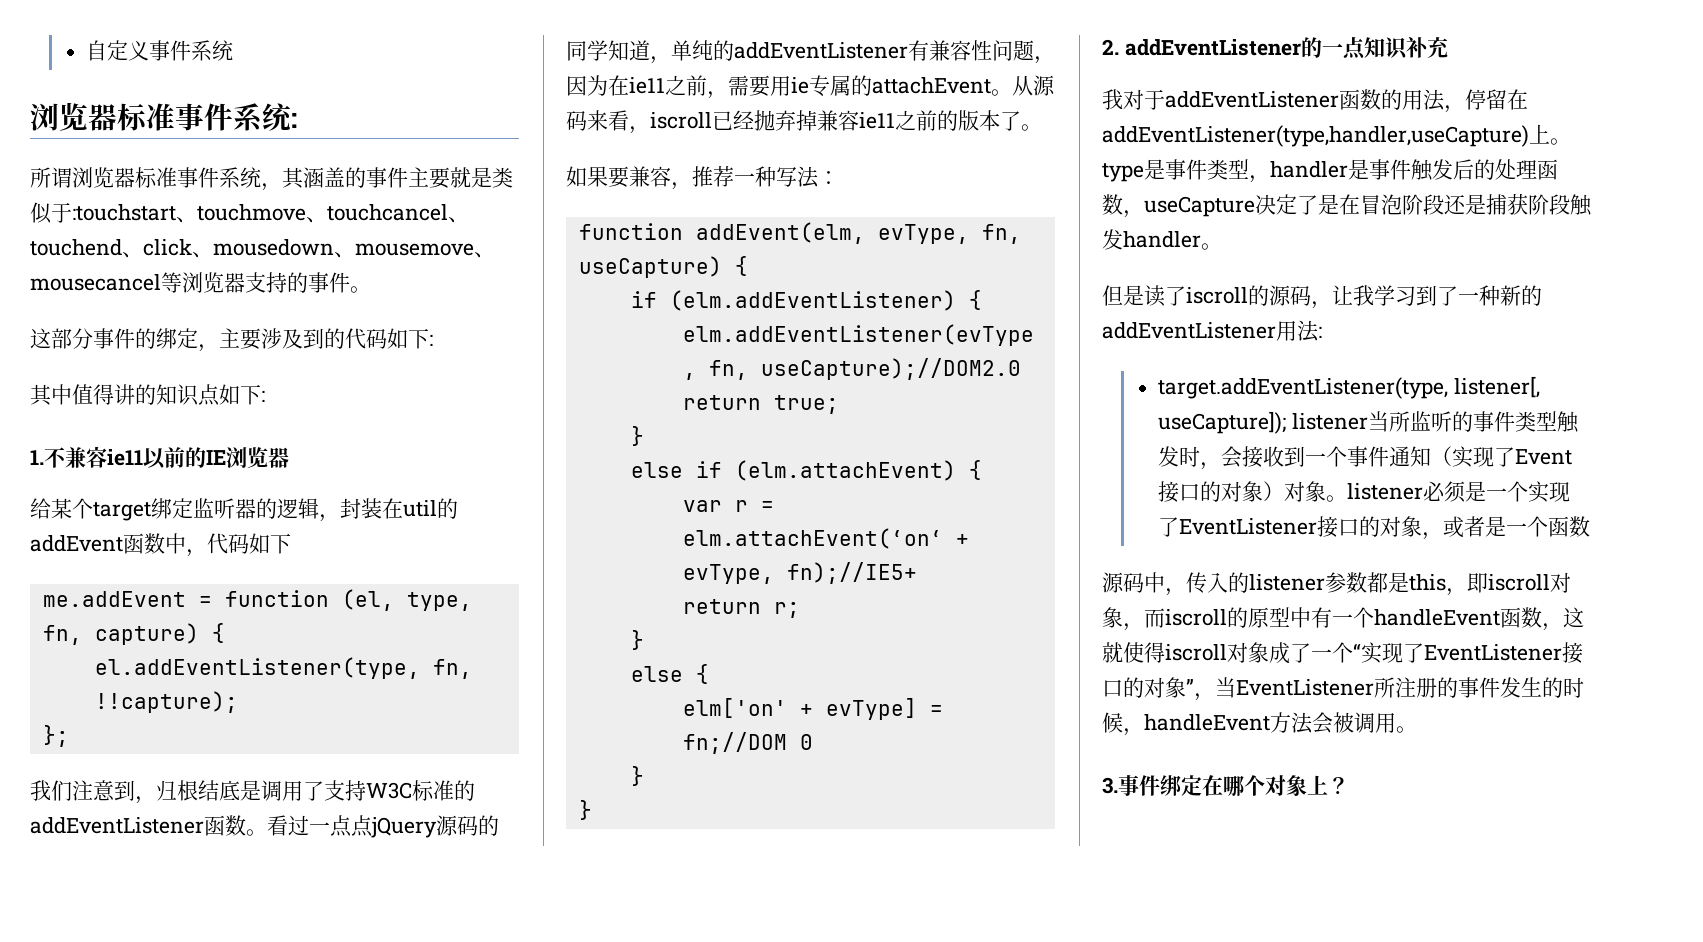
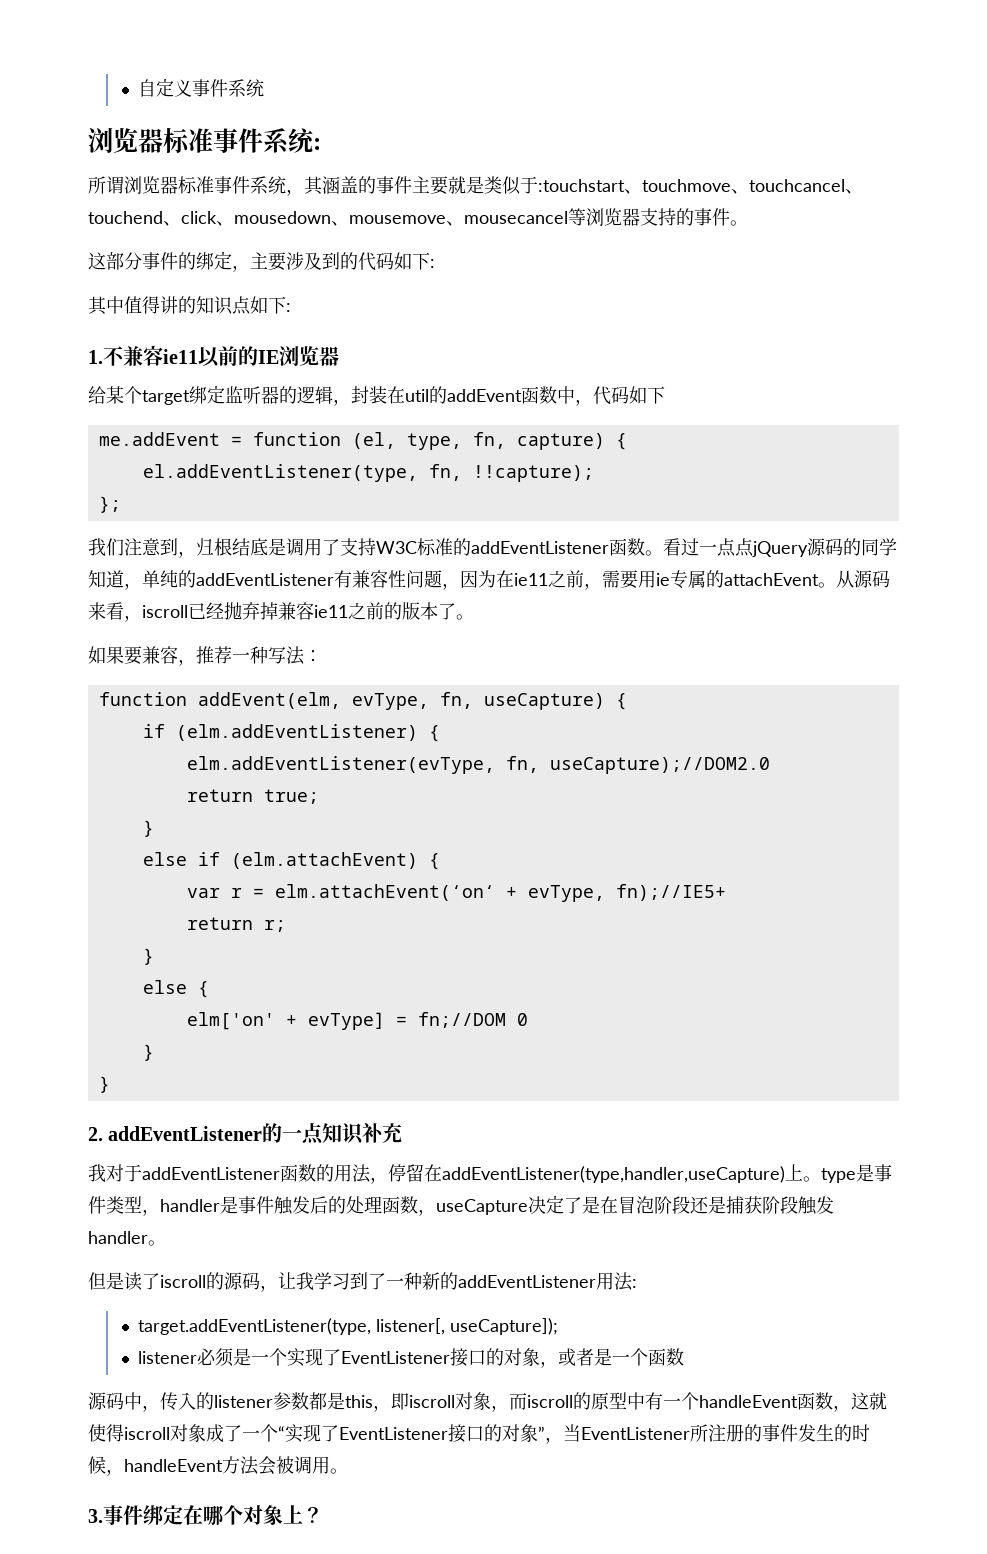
[1291,411,1579,433] [1158,446,1573,470] [1158,481,1348,503] listener当所监听的事件类型触发时，会接收到一个事件通知（实现了Event接口的对象）对象。 -> (559, 1326) //

